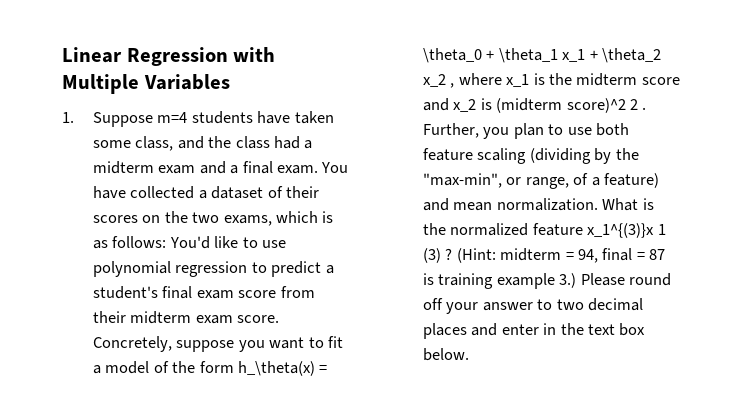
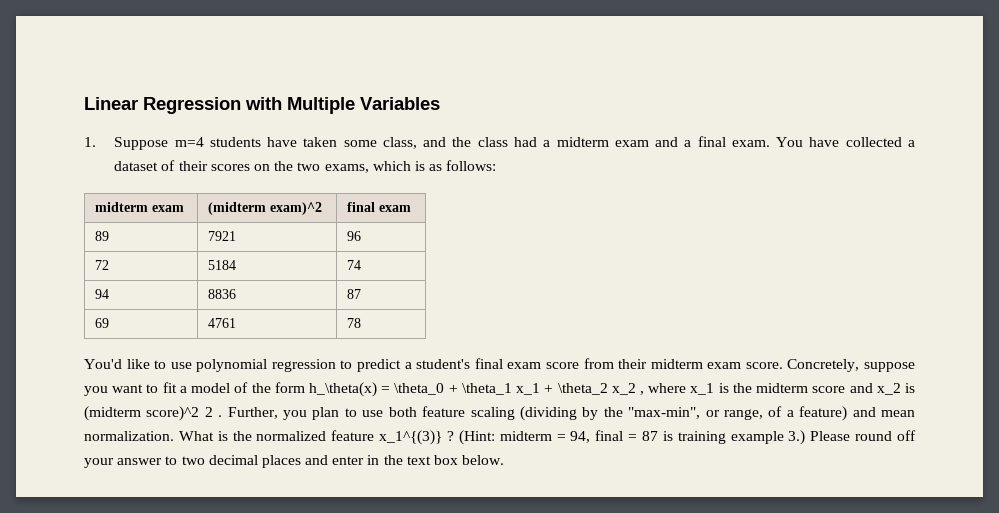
(167, 242) none -> [95,202,185,212] [208,202,323,215] [347,202,412,212] [95,231,110,241] [208,231,237,241] [347,231,362,241] [95,260,110,270] [208,260,237,270] [347,260,362,270] [95,289,110,299] [208,289,237,299] [347,289,362,299] [95,318,110,328] [208,318,237,328] [347,318,362,328] // midterm exam | (midterm exam)^2 | final exam // 89 | 7921 | 96 // 72 | 5184 | 74 // 94 | 8836 | 87 // 69 | 4761 | 78 //
[587,223,666,238] [422,248,441,263] x_1^{(3)}x 1 (3) -> [379,430,443,445] x_1^{(3)}

